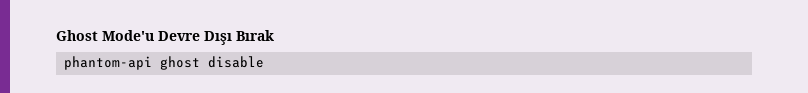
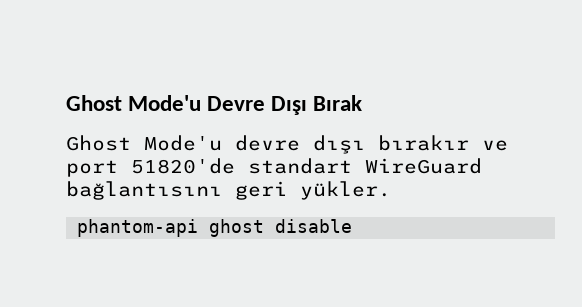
(274, 35) none -> [66,135,508,154] [66,158,482,177] [66,181,391,200] // Ghost Mode'u devre dışı bırakır ve port 51820'de standart WireGuard bağlantısını geri yükler.

